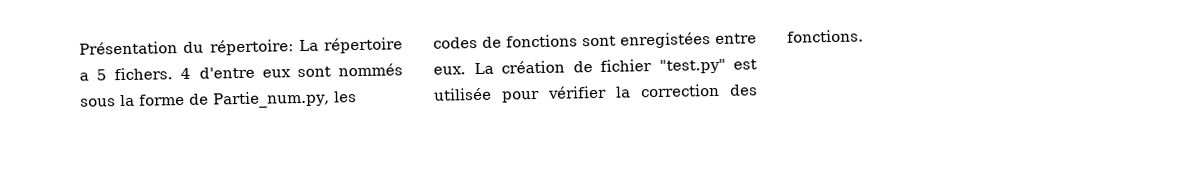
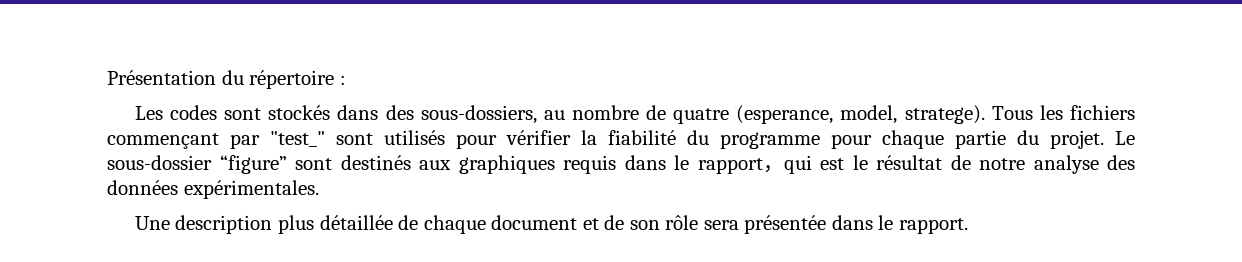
[209,37,403,56] [79,63,403,81] [80,90,357,109] [433,32,757,49] [433,58,757,75] [434,83,758,103] [787,29,864,43] répertoire: La répertoire a 5 fichers. 4 d'entre eux sont nommés sous la forme de Partie_num.py, les codes de fonctions sont enregistées entre eux. La création de fichier "test.py" est utilisée pour vérifier la correction des fonctions. -> [249,70,346,89] [134,105,1135,124] [107,130,1135,149] [107,155,1135,174] [107,180,319,199] [134,215,968,234] répertoire : // Les codes sont stockés dans des sous-dossiers, au nombre de quatre (esperance, model, stratege). Tous les fichiers commençant par "test_" sont utilisés pour vérifier la fiabilité du programme pour chaque partie du projet. Le sous-dossier “figure” sont destinés aux graphiques requis dans le rapport，qui est le résultat de notre analyse des données expérimentales. // Une description plus détaillée de chaque document et de son rôle sera présentée dans le rapport.

